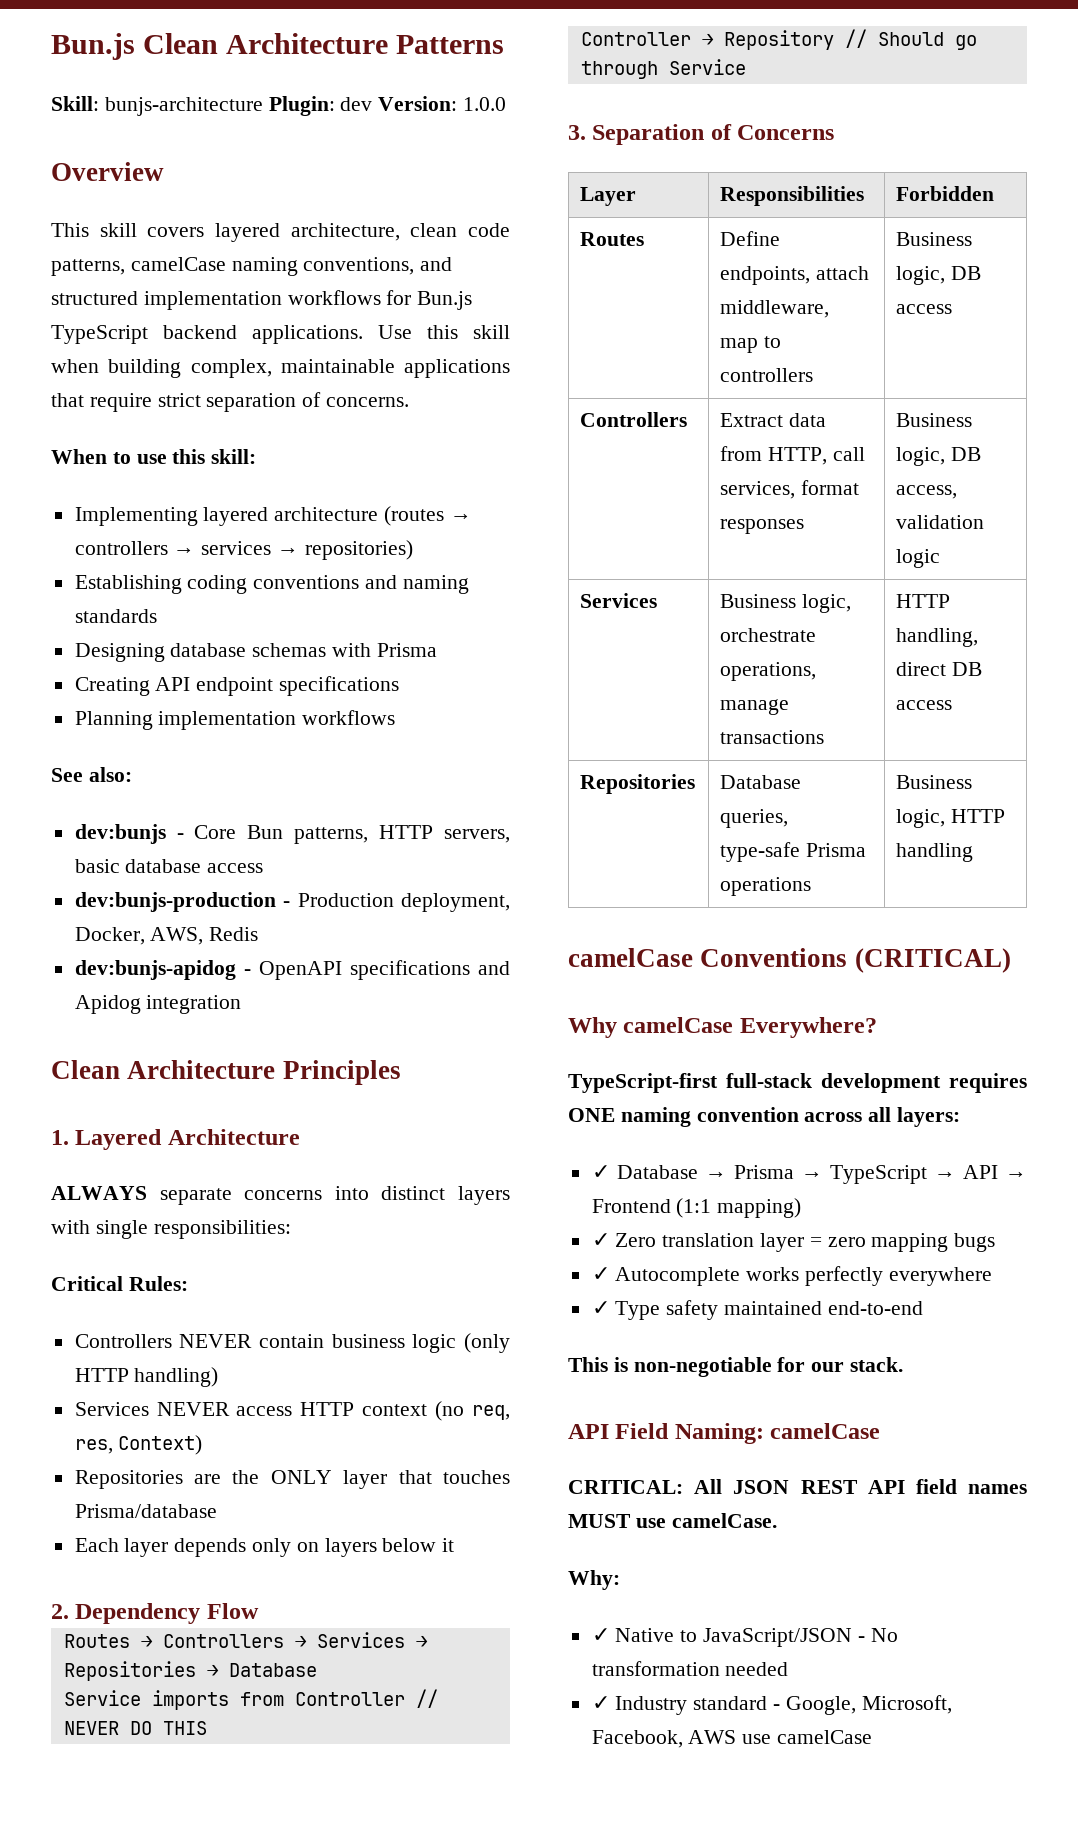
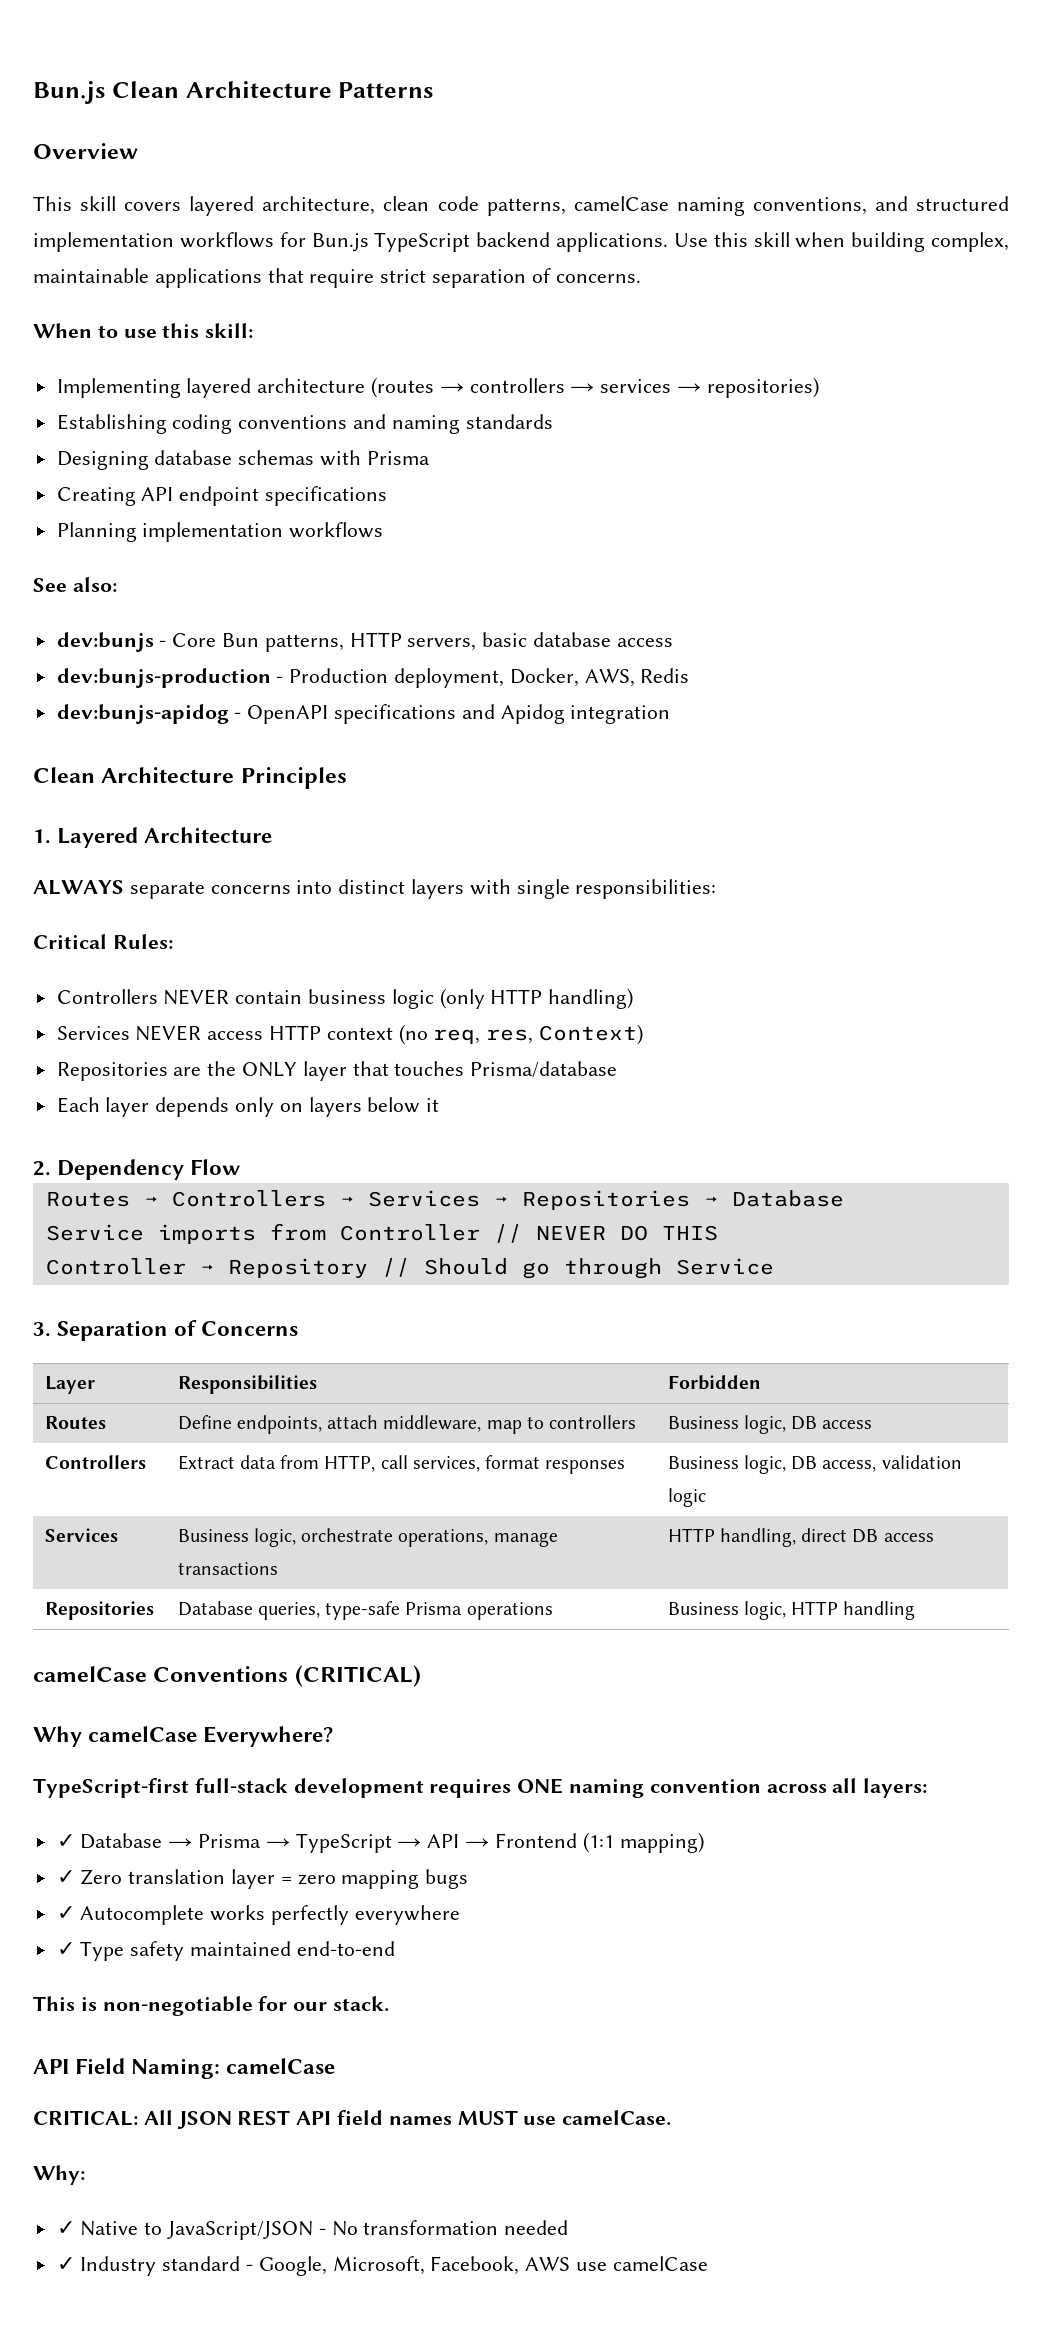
[51,96,507,116] // Skill: bunjs-architecture Plugin: dev Version: 1.0.0 -> (434, 90) none

